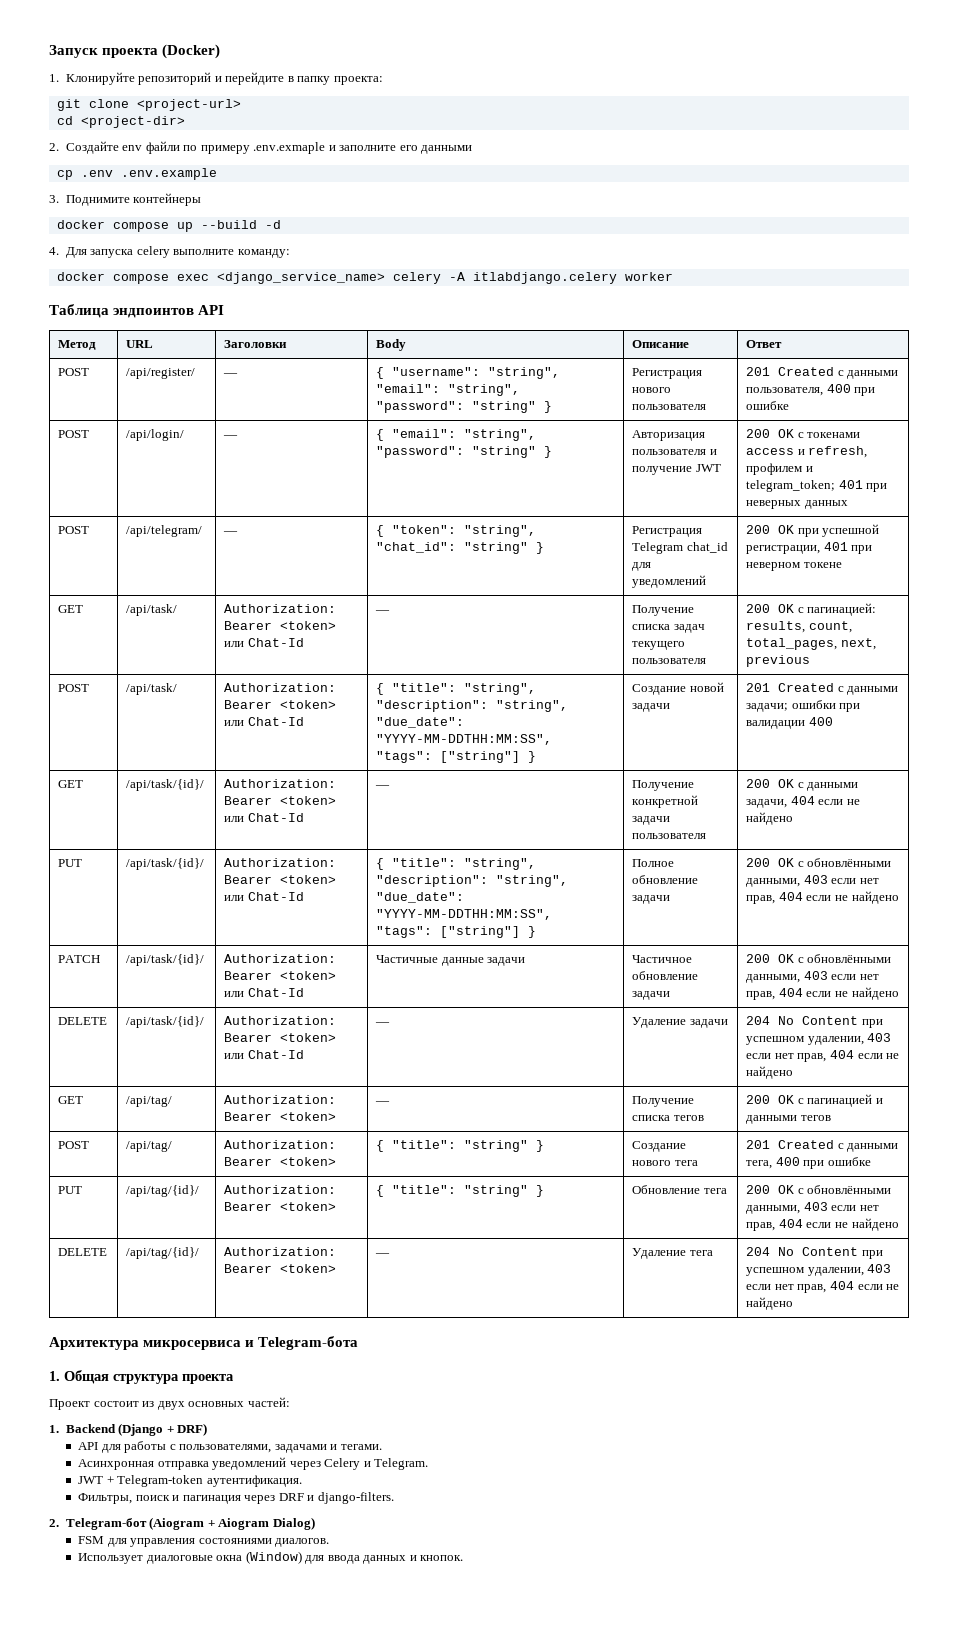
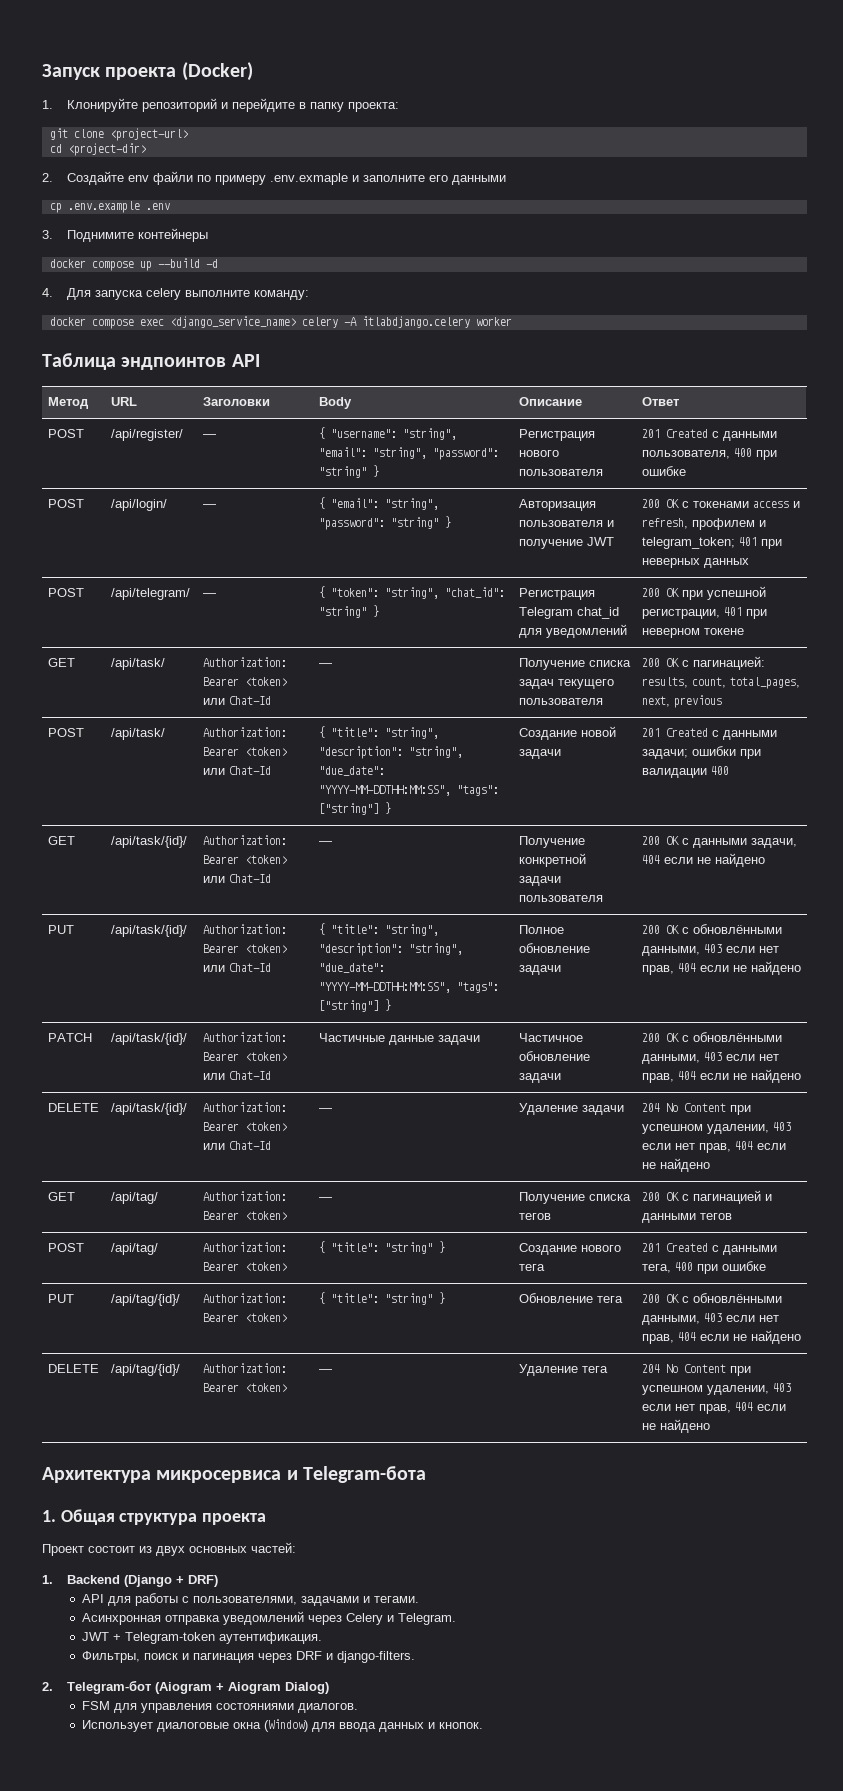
(73, 175) none -> [67,201,140,213] .env.example
[120,168,217,180] .env.example -> (170, 206) none

